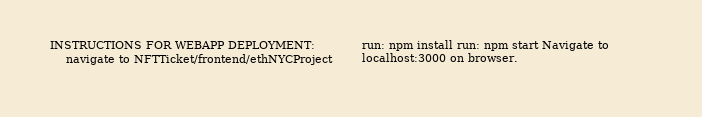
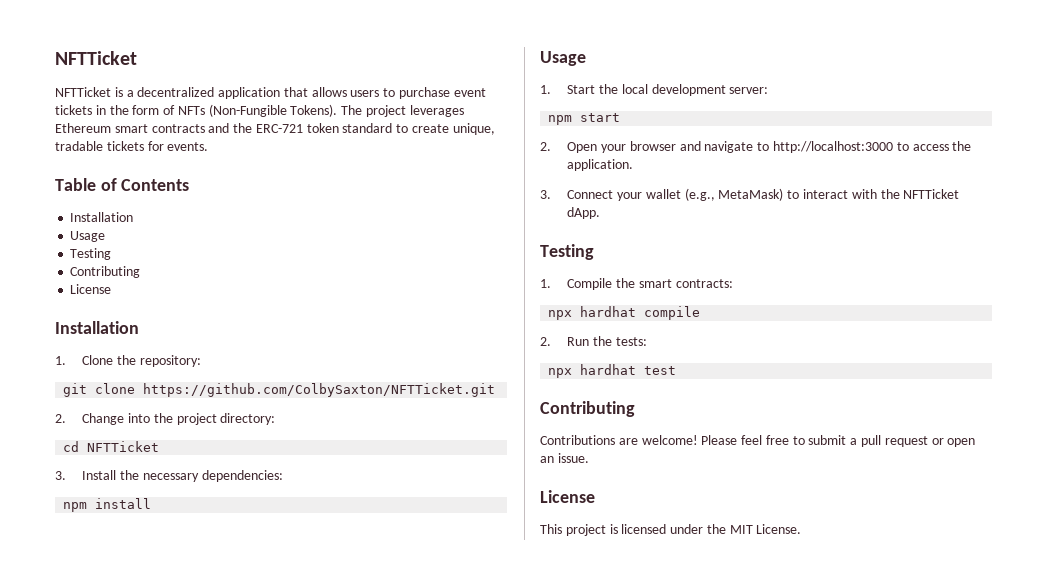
[50,41,315,49] [65,54,333,65] [362,40,609,51] [362,53,518,62] INSTRUCTIONS FOR WEBAPP DEPLOYMENT: // navigate to NFTTicket/frontend/ethNYCProject run: npm install run: npm start Navigate to localhost:3000 on browser. -> [55,51,137,65] [55,87,486,99] [55,104,464,117] [55,123,495,135] [55,141,209,151] [55,178,190,191] [70,212,134,222] [70,231,106,242] [70,248,112,260] [70,266,141,278] [70,284,112,294] [55,321,139,334] [55,355,201,367] [63,383,496,397] [55,413,276,425] [63,441,160,452] [55,470,283,482] [63,498,152,512] [540,51,586,66] [540,84,769,96] [548,113,621,125] [540,141,972,153] [567,159,634,171] [540,188,960,201] [567,207,601,219] [540,244,594,260] [540,278,733,290] [548,306,701,320] [540,336,647,346] [548,364,677,378] [540,401,635,417] [540,435,976,447] [540,453,589,463] [540,490,595,503] [540,524,802,536] NFTTicket // NFTTicket is a decentralized application that allows users to purchase event tickets in the form of NFTs (Non-Fungible Tokens). The project leverages Ethereum smart contracts and the ERC-721 token standard to create unique, tradable tickets for events. // Table of Contents // Installation // Usage // Testing // Contributing // License // Installation // 1. Clone the repository: // git clone https://github.com/ColbySaxton/NFTTicket.git // 2. Change into the project directory: // cd NFTTicket // 3. Install the necessary dependencies: // npm install // Usage // 1. Start the local development server: // npm start // 2. Open your browser and navigate to http://localhost:3000 to access the application. // 3. Connect your wallet (e.g., MetaMask) to interact with the NFTTicket dApp. // Testing // 1. Compile the smart contracts: // npx hardhat compile // 2. Run the tests: // npx hardhat test // Contributing // Contributions are welcome! Please feel free to submit a pull request or open an issue. // License // This project is licensed under the MIT License.

